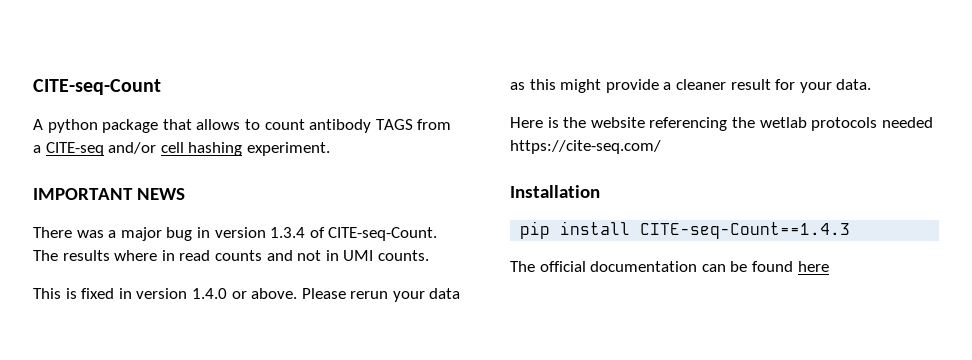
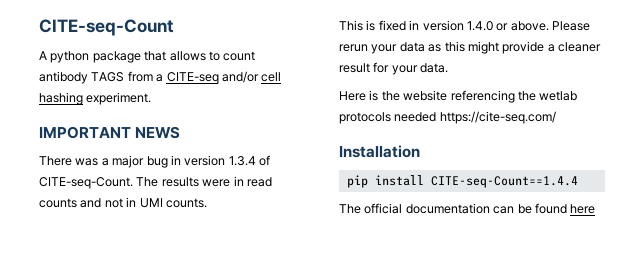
[114,250,158,261] where -> [202,179,231,187] were
[640,222,851,239] CITE-seq-Count==1.4.3 -> [430,176,578,188] CITE-seq-Count==1.4.4

